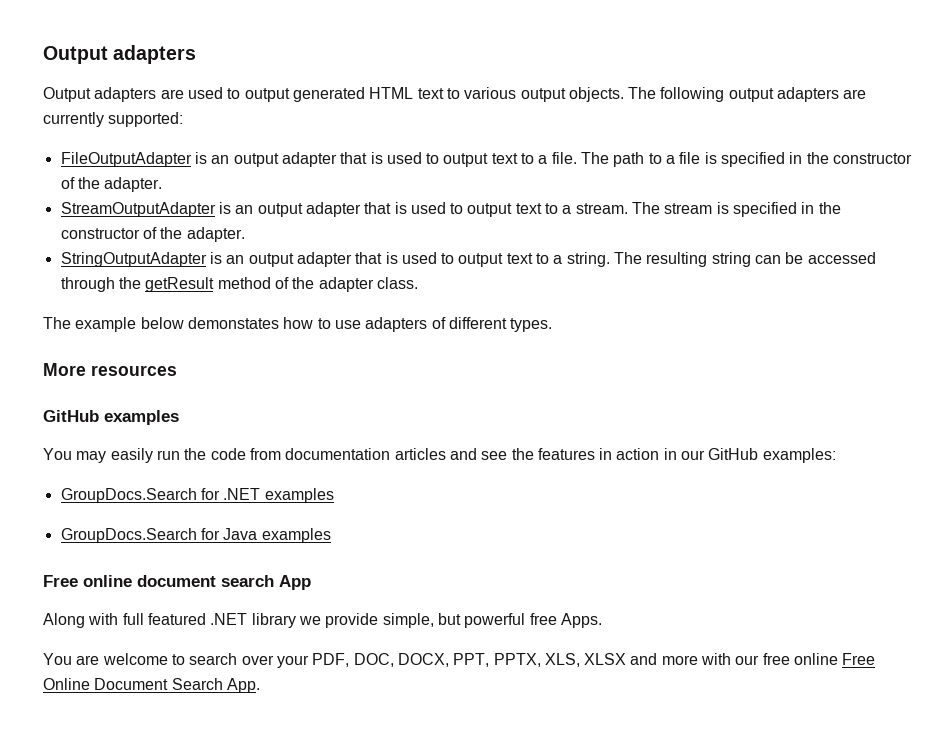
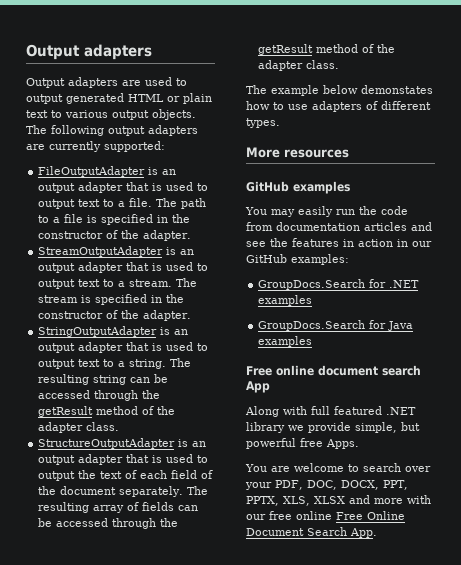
(414, 93) none -> [167,93,212,104] or plain
(418, 283) none -> [38,438,207,449] [38,454,209,465] [38,470,214,481] [38,486,209,497] [38,502,199,513] [38,518,179,529] [258,44,396,55] [258,60,340,71] // StructureOutputAdapter is an output adapter that is used to output the text of each field of the document separately. The resulting array of fields can be accessed through the getResult method of the adapter class.

